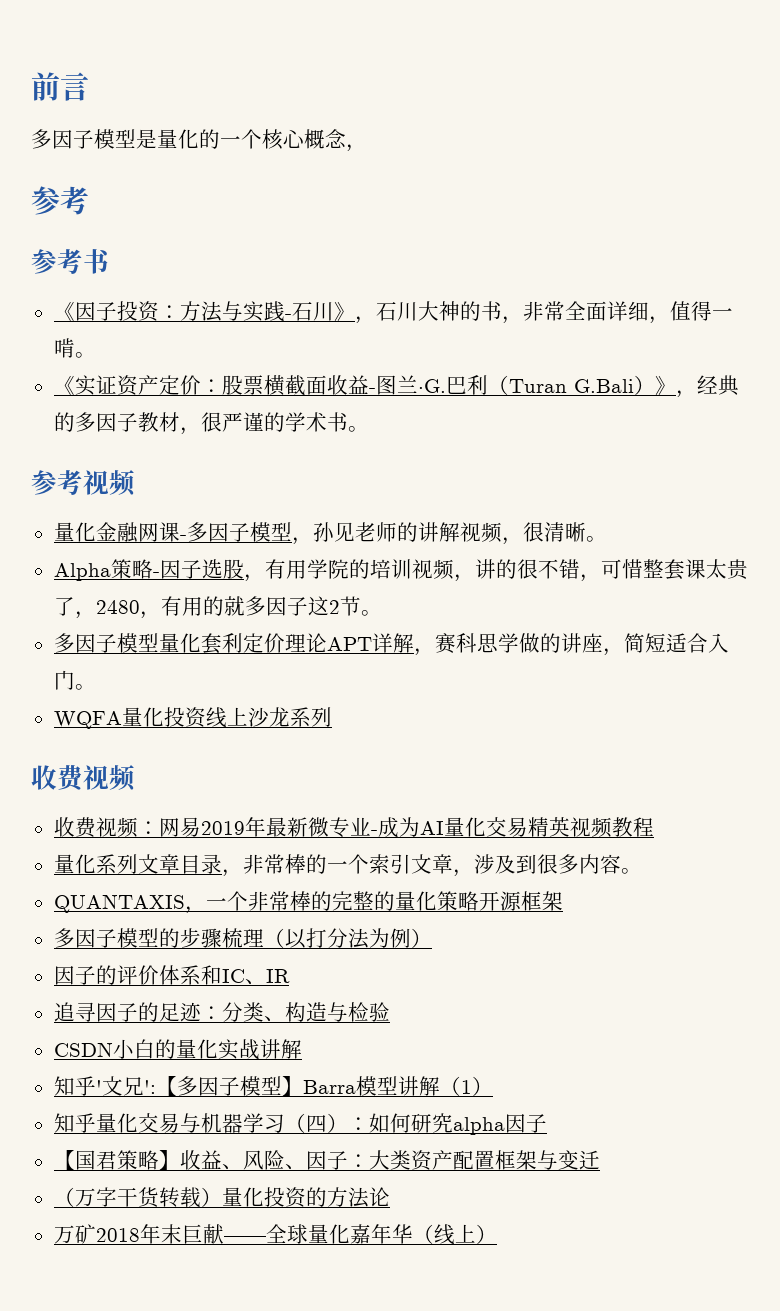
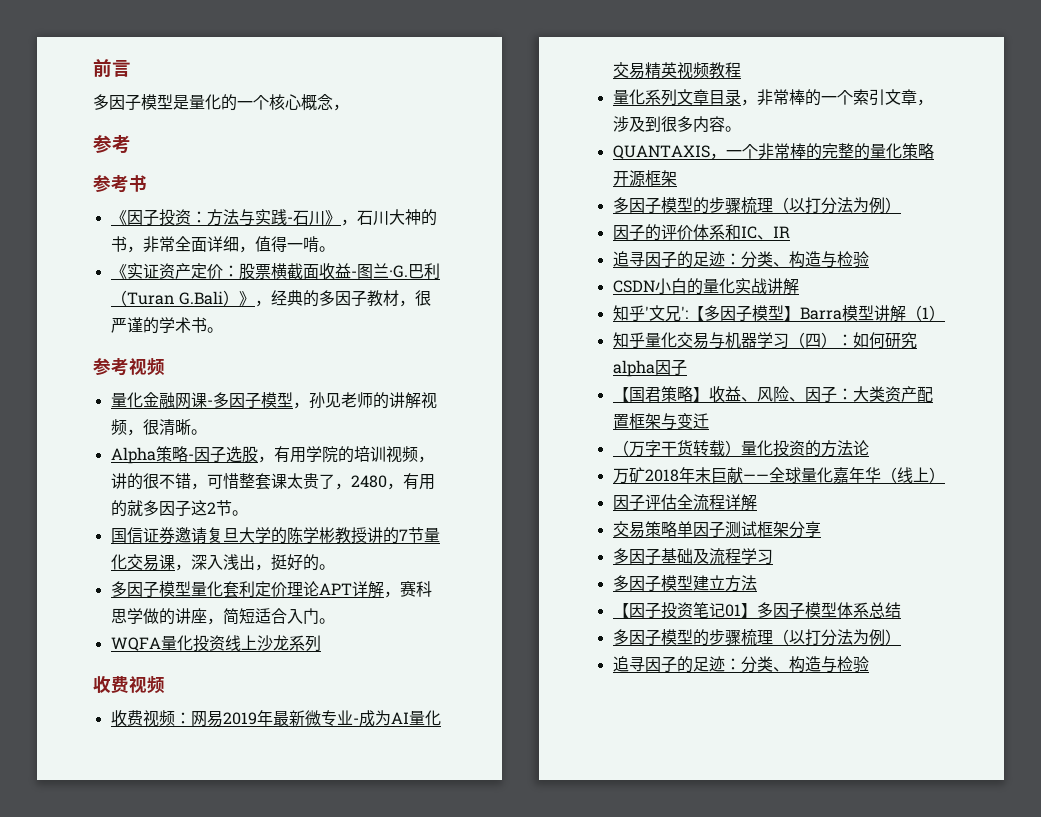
(382, 613) none -> [110,527,440,544] [110,554,335,571] // 国信证券邀请复旦大学的陈学彬教授讲的7节量化交易课，深入浅出，挺好的。
(497, 1234) none -> [612,494,757,511] [612,521,821,538] [612,548,773,565] [612,575,757,592] [612,602,901,619] [612,629,901,646] [612,656,869,673] // 因子评估全流程详解 // 交易策略单因子测试框架分享 // 多因子基础及流程学习 // 多因子模型建立方法 // 【因子投资笔记01】多因子模型体系总结 // 多因子模型的步骤梳理（以打分法为例） // 追寻因子的足迹：分类、构造与检验

